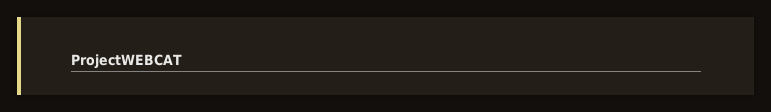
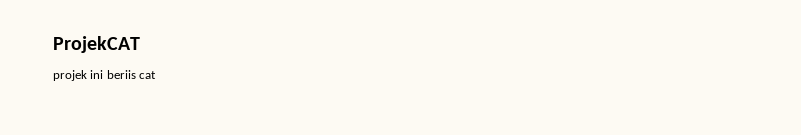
[71,54,182,69] ProjectWEBCAT -> [53,36,140,53] [53,70,157,81] ProjekCAT // projek ini beriis cat

